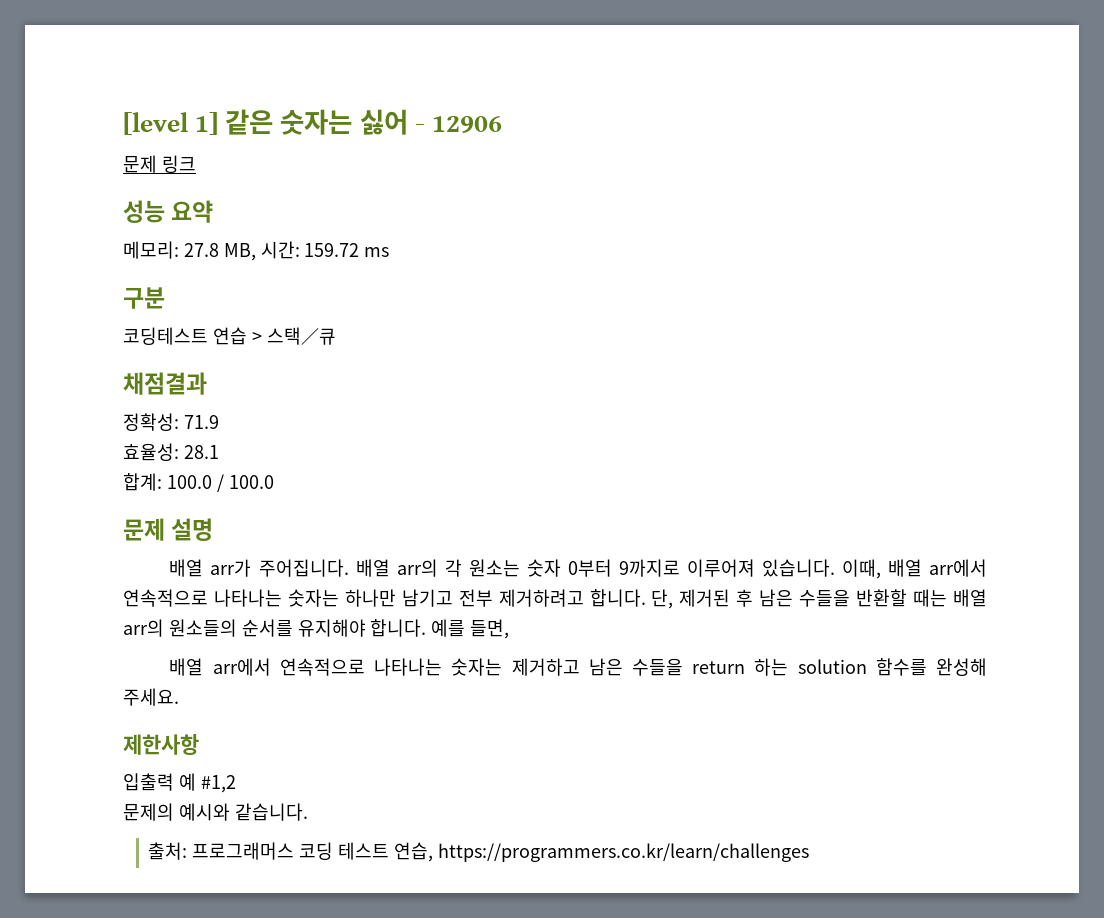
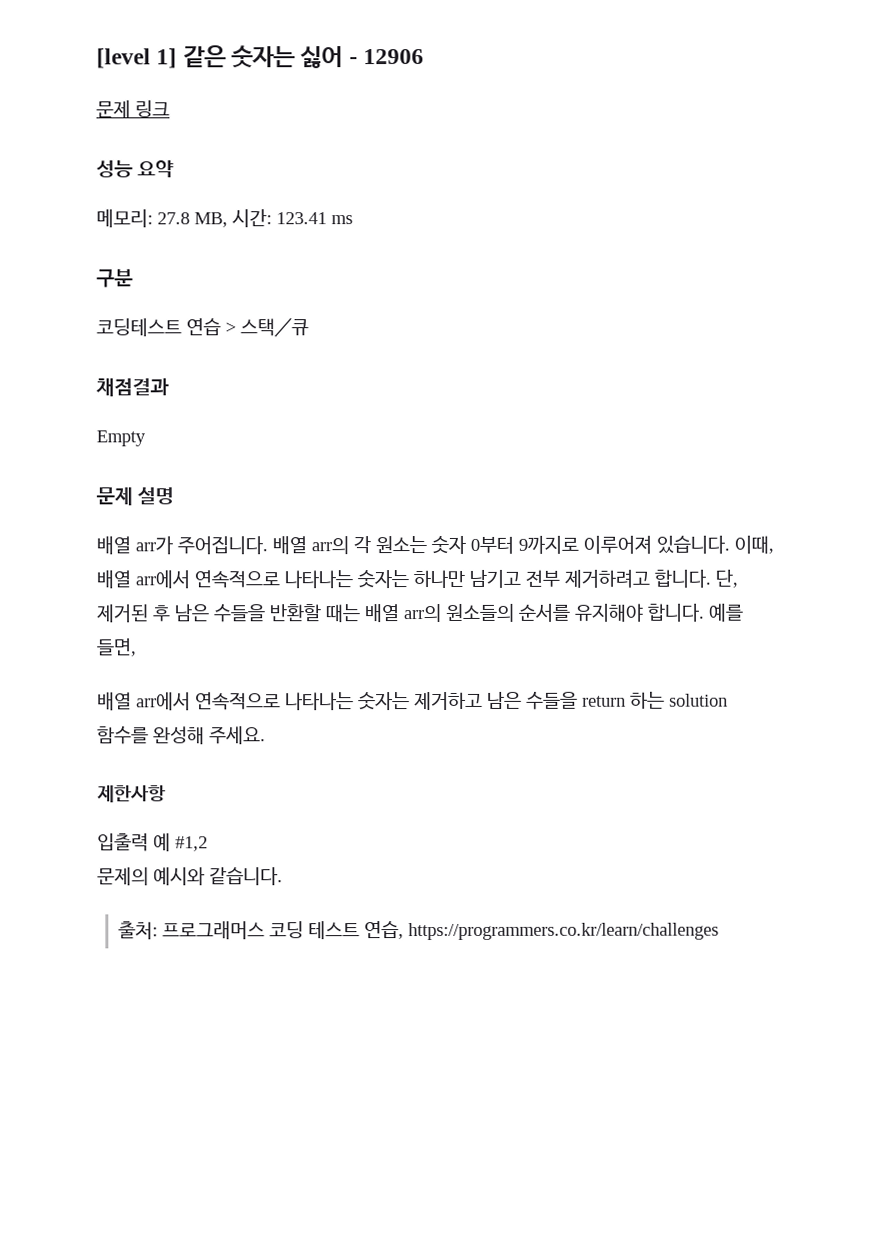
[304,243,360,257] 159.72 -> [276,212,327,225] 123.41
[123,413,219,431] [123,443,219,461] [123,473,274,492] 정확성: 71.9 // 효율성: 28.1 // 합계: 100.0 / 100.0 -> [96,430,146,447] Empty

